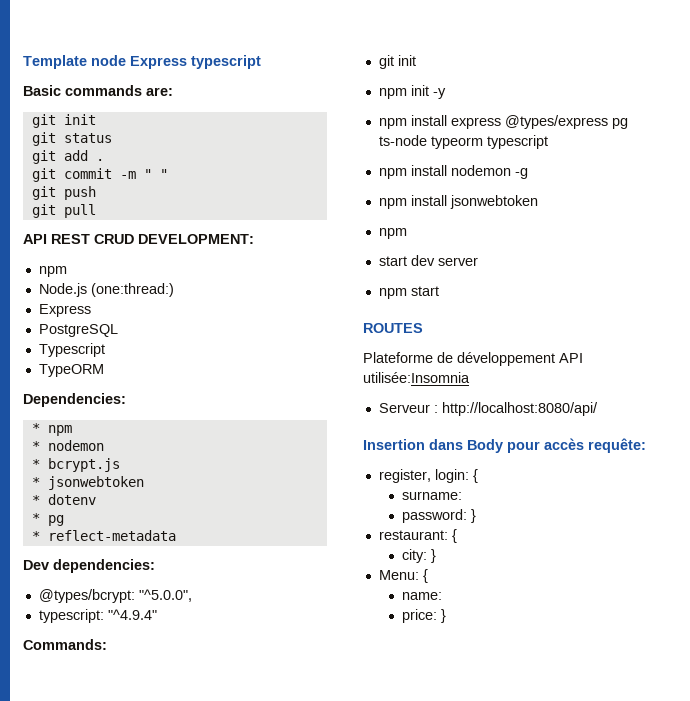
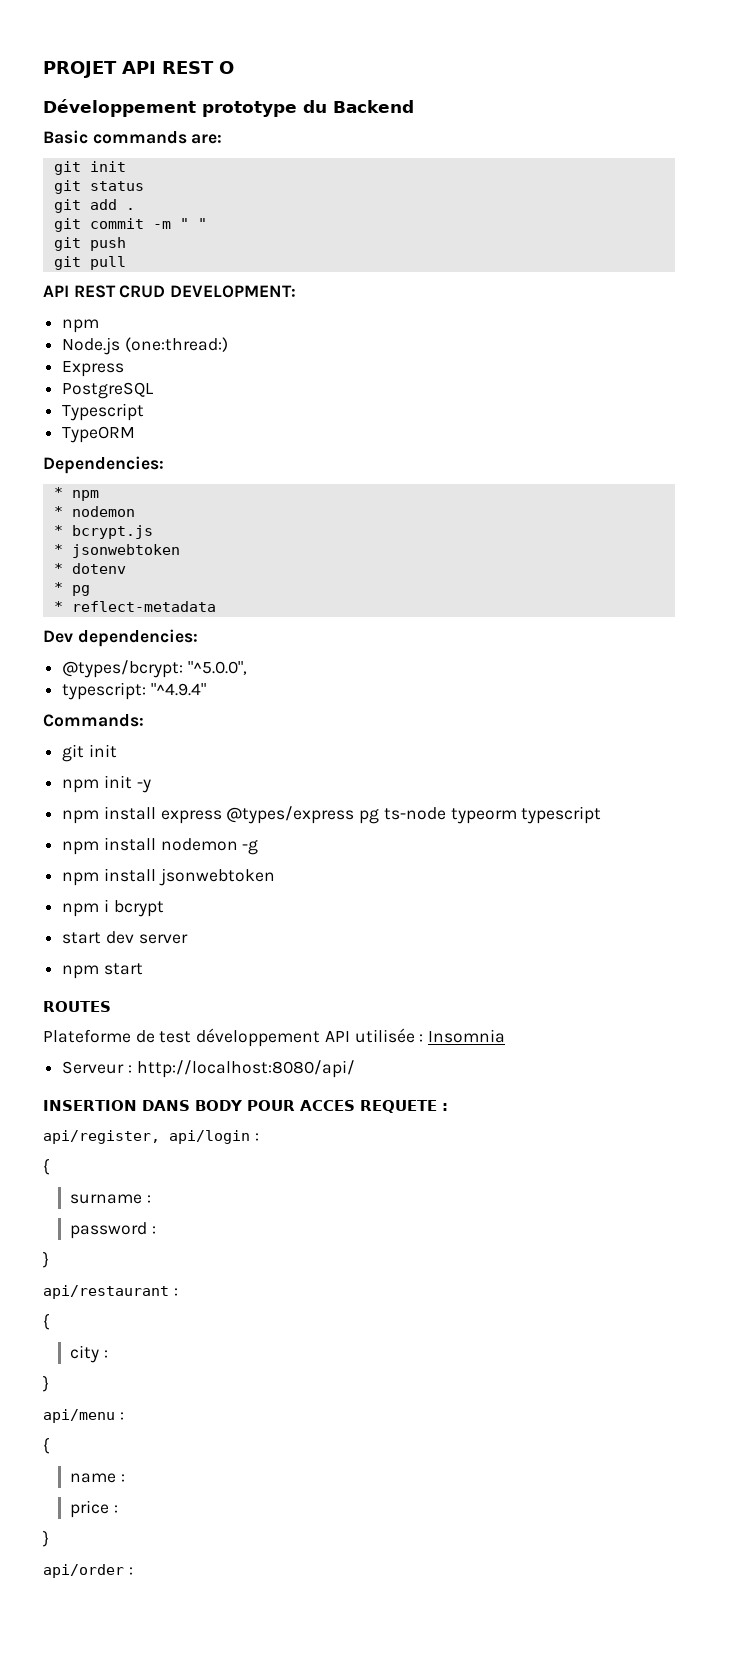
[23,55,261,69] Template node Express typescript -> [43,61,234,78] [43,99,414,117] PROJET API REST O // Développement prototype du Backend
(407, 233) none -> [103,899,164,917] i bcrypt
(453, 357) none -> [159,1031,192,1043] test
[363,372,470,383] utilisée:Insomnia -> [354,1028,506,1043] utilisée : Insomnia
[363,438,646,453] [378,469,478,483] [401,491,462,500] [401,509,476,523] [378,529,457,543] [401,549,436,563] [378,569,428,583] [401,592,442,600] [401,609,446,623] Insertion dans Body pour accès requête: // register, login: { // surname: // password: } // restaurant: { // city: } // Menu: { // name: // price: } -> [43,1100,448,1113] [43,1130,259,1144] [43,1158,49,1175] [70,1194,151,1204] [70,1222,156,1239] [43,1251,49,1268] [43,1285,178,1299] [43,1313,49,1330] [70,1345,108,1363] [43,1375,49,1392] [43,1409,124,1423] [43,1437,49,1454] [70,1473,125,1483] [70,1500,118,1518] [43,1530,49,1547] [43,1564,133,1578] INSERTION DANS BODY POUR ACCES REQUETE : // api/register, api/login : // { // surname : // password : // } // api/restaurant : // { // city : // } // api/menu : // { // name : // price : // } // api/order :

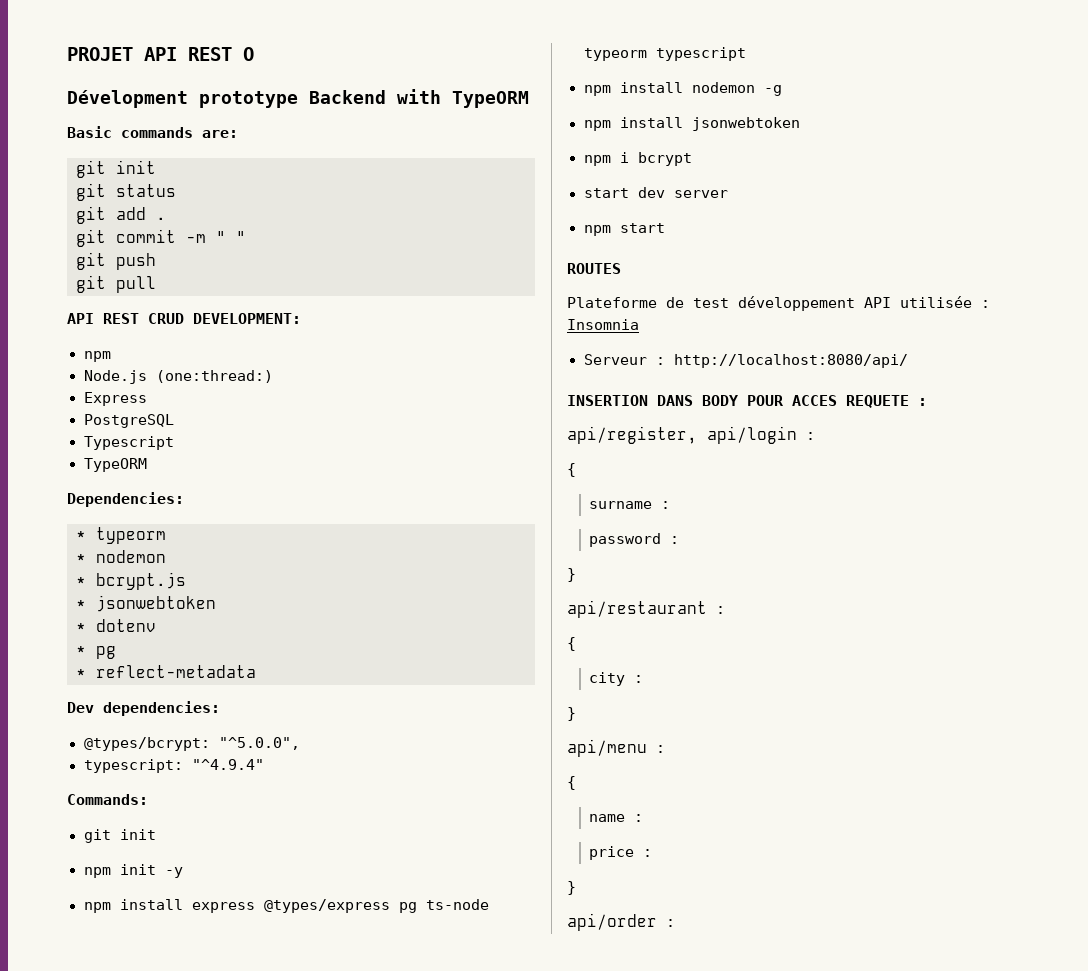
[43,99,327,117] Développement prototype du -> [67,90,298,108] Dévelopment prototype
(414, 106) none -> [397,89,529,108] with TypeORM
[71,490,99,501] npm -> [96,527,166,544] typeorm

